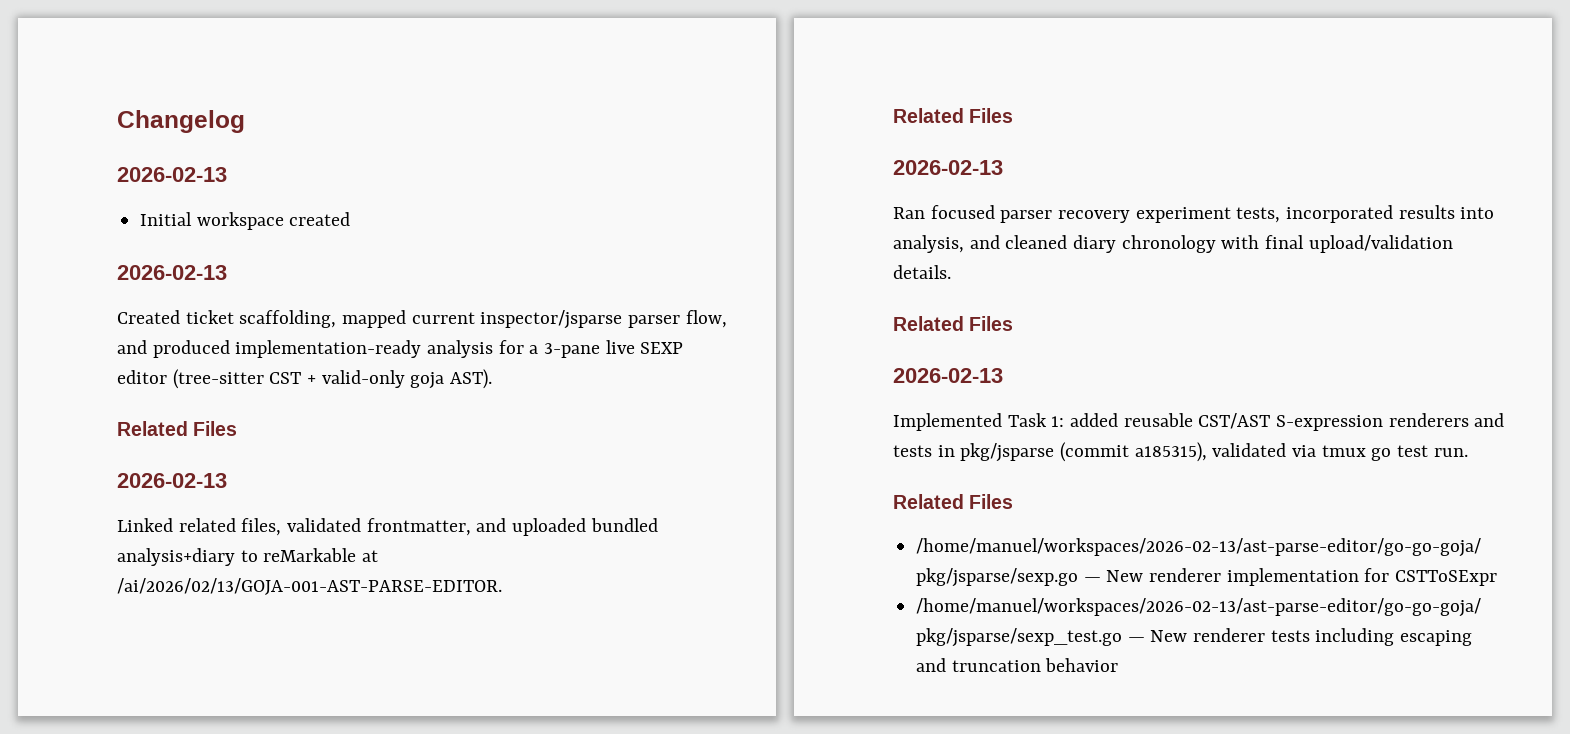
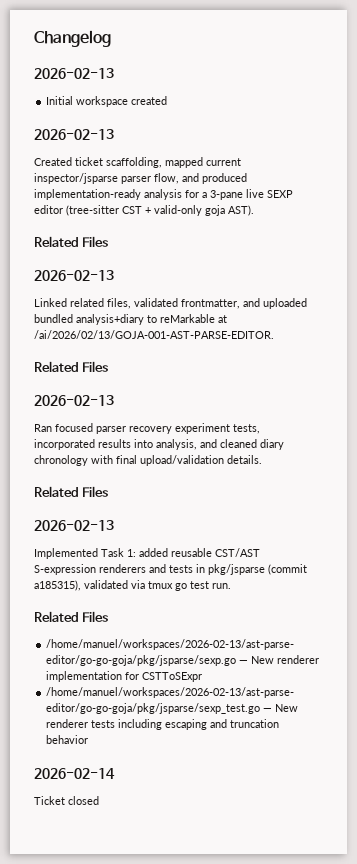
(1119, 665) none -> [34,768,115,779] [34,796,99,805] // 2026-02-14 // Ticket closed

